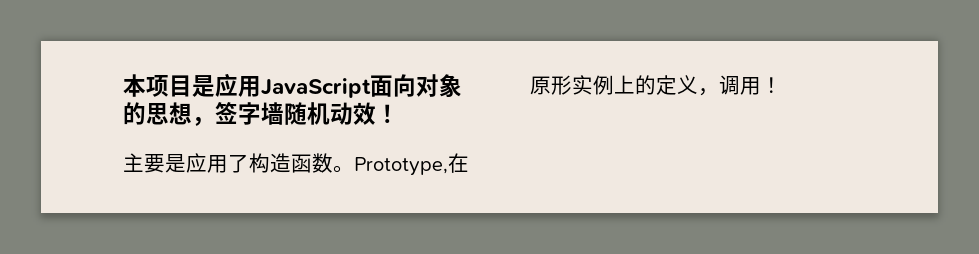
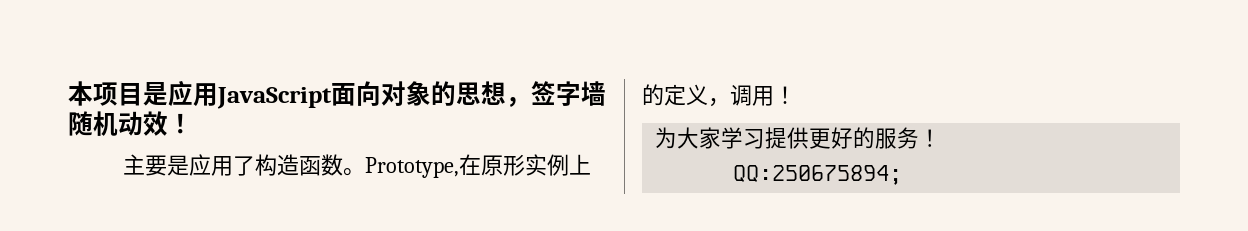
(782, 85) none -> [655,127,942,149] [733,165,903,185] // 为大家学习提供更好的服务！ // QQ:250675894;

